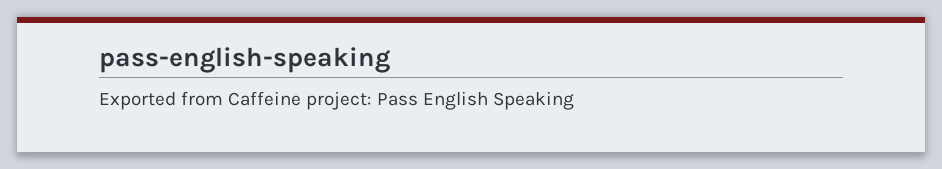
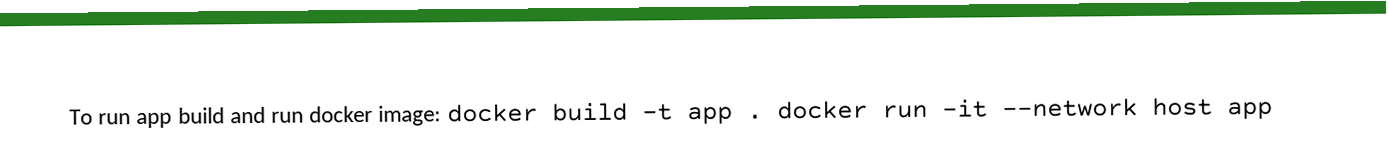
[99,47,390,73] [99,91,574,110] pass-english-speaking // Exported from Caffeine project: Pass English Speaking -> [69,97,1273,129] To run app build and run docker image: docker build -t app . docker run -it --network host app

